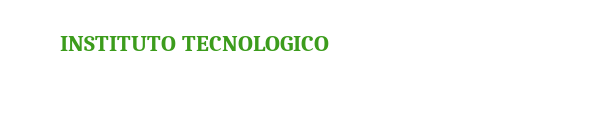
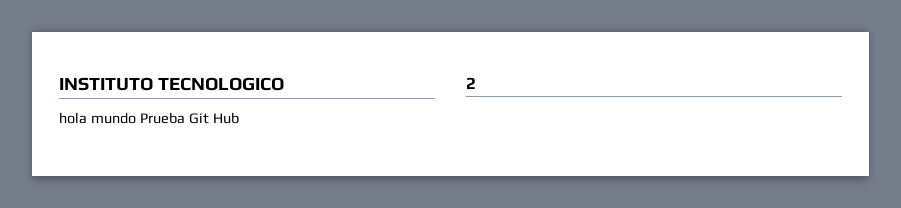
(330, 43) none -> [59,112,239,124] [466,77,476,89] // hola mundo Prueba Git Hub // 2

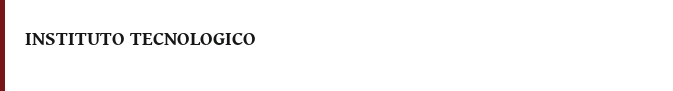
[59,112,239,124] [466,77,476,89] // hola mundo Prueba Git Hub // 2 -> (257, 38) none

